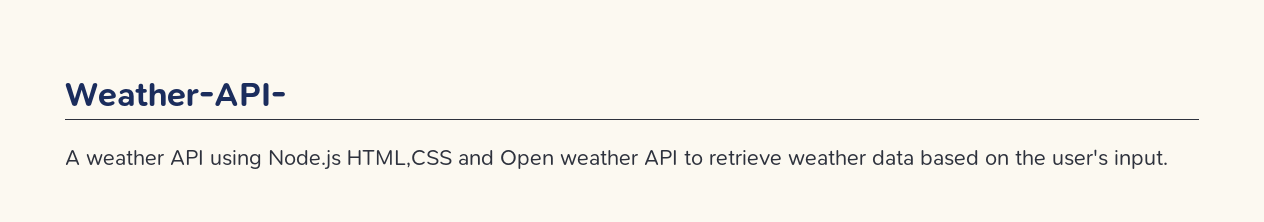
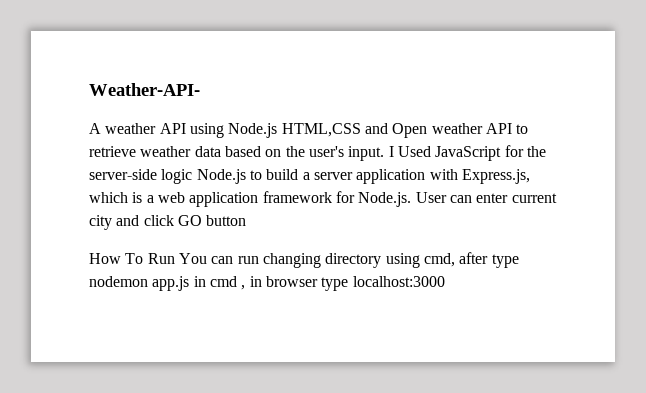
(1168, 159) none -> [388,145,546,161] [89,169,530,184] [89,191,557,207] [89,215,247,230] [89,252,519,268] [89,276,445,291] I Used JavaScript for the server-side logic Node.js to build a server application with Express.js, which is a web application framework for Node.js. User can enter current city and click GO button // How To Run You can run changing directory using cmd, after type nodemon app.js in cmd , in browser type localhost:3000

